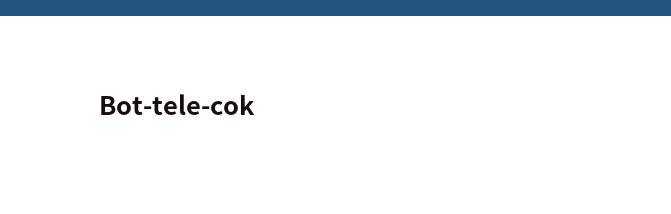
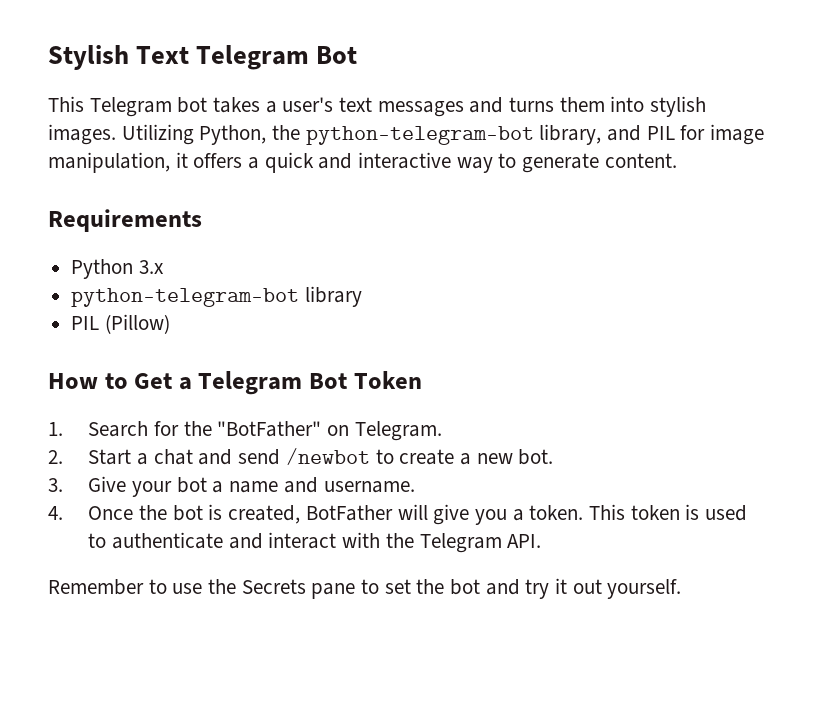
[99,94,255,115] Bot-tele-cok -> [48,45,358,70] [48,96,707,117] [48,124,765,145] [48,152,677,173] [48,209,202,232] [71,259,164,279] [71,286,362,307] [71,314,170,334] [48,371,422,395] [48,421,442,441] [48,448,554,465] [48,476,415,497] [48,504,747,525] [88,532,542,553] [48,578,682,599] Stylish Text Telegram Bot // This Telegram bot takes a user's text messages and turns them into stylish images. Utilizing Python, the python-telegram-bot library, and PIL for image manipulation, it offers a quick and interactive way to generate content. // Requirements // Python 3.x // python-telegram-bot library // PIL (Pillow) // How to Get a Telegram Bot Token // 1. Search for the "BotFather" on Telegram. // 2. Start a chat and send /newbot to create a new bot. // 3. Give your bot a name and username. // 4. Once the bot is created, BotFather will give you a token. This token is used to authenticate and interact with the Telegram API. // Remember to use the Secrets pane to set the bot and try it out yourself.

